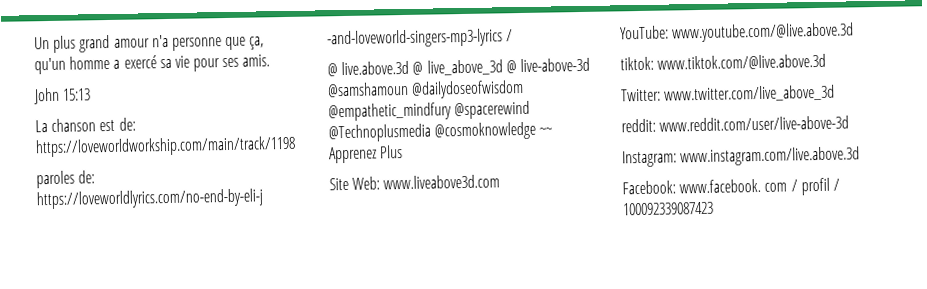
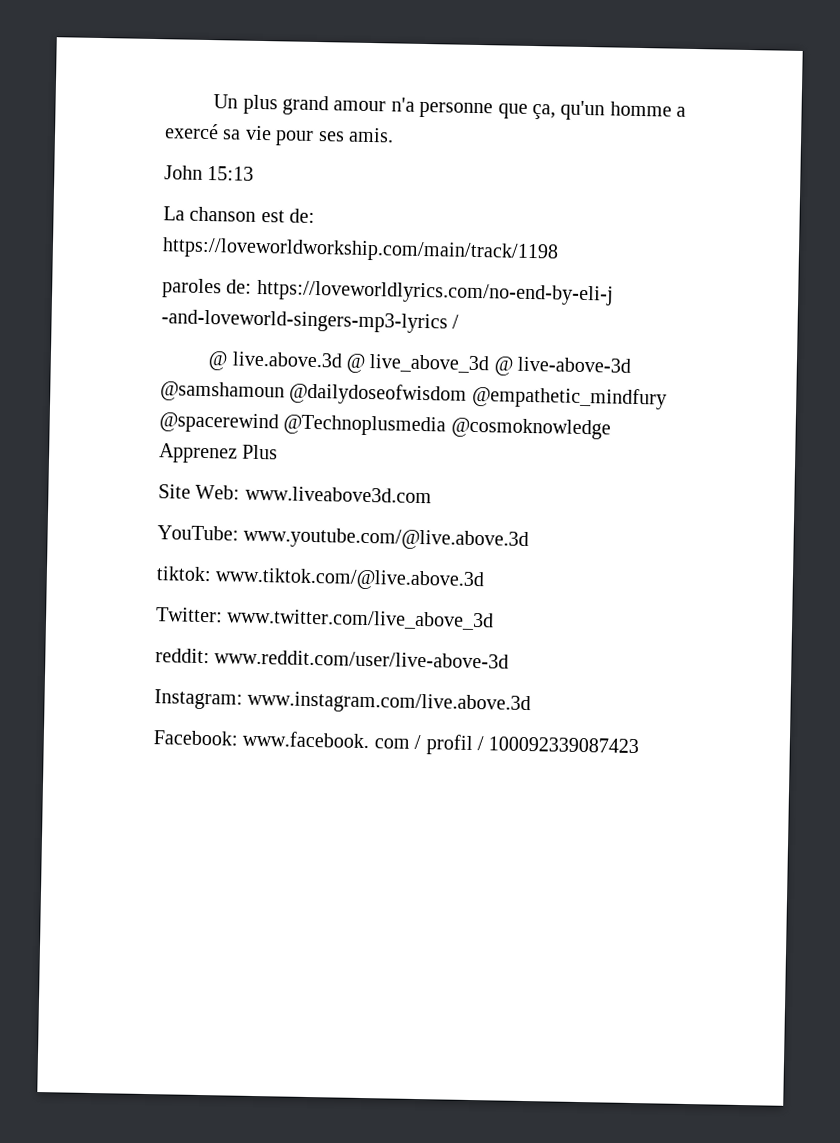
[539,127,553,135] ~~ -> (611, 428) none

